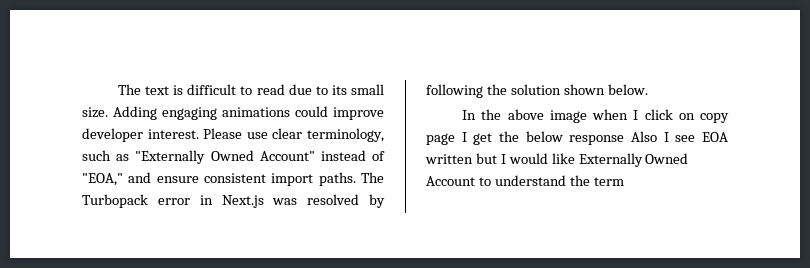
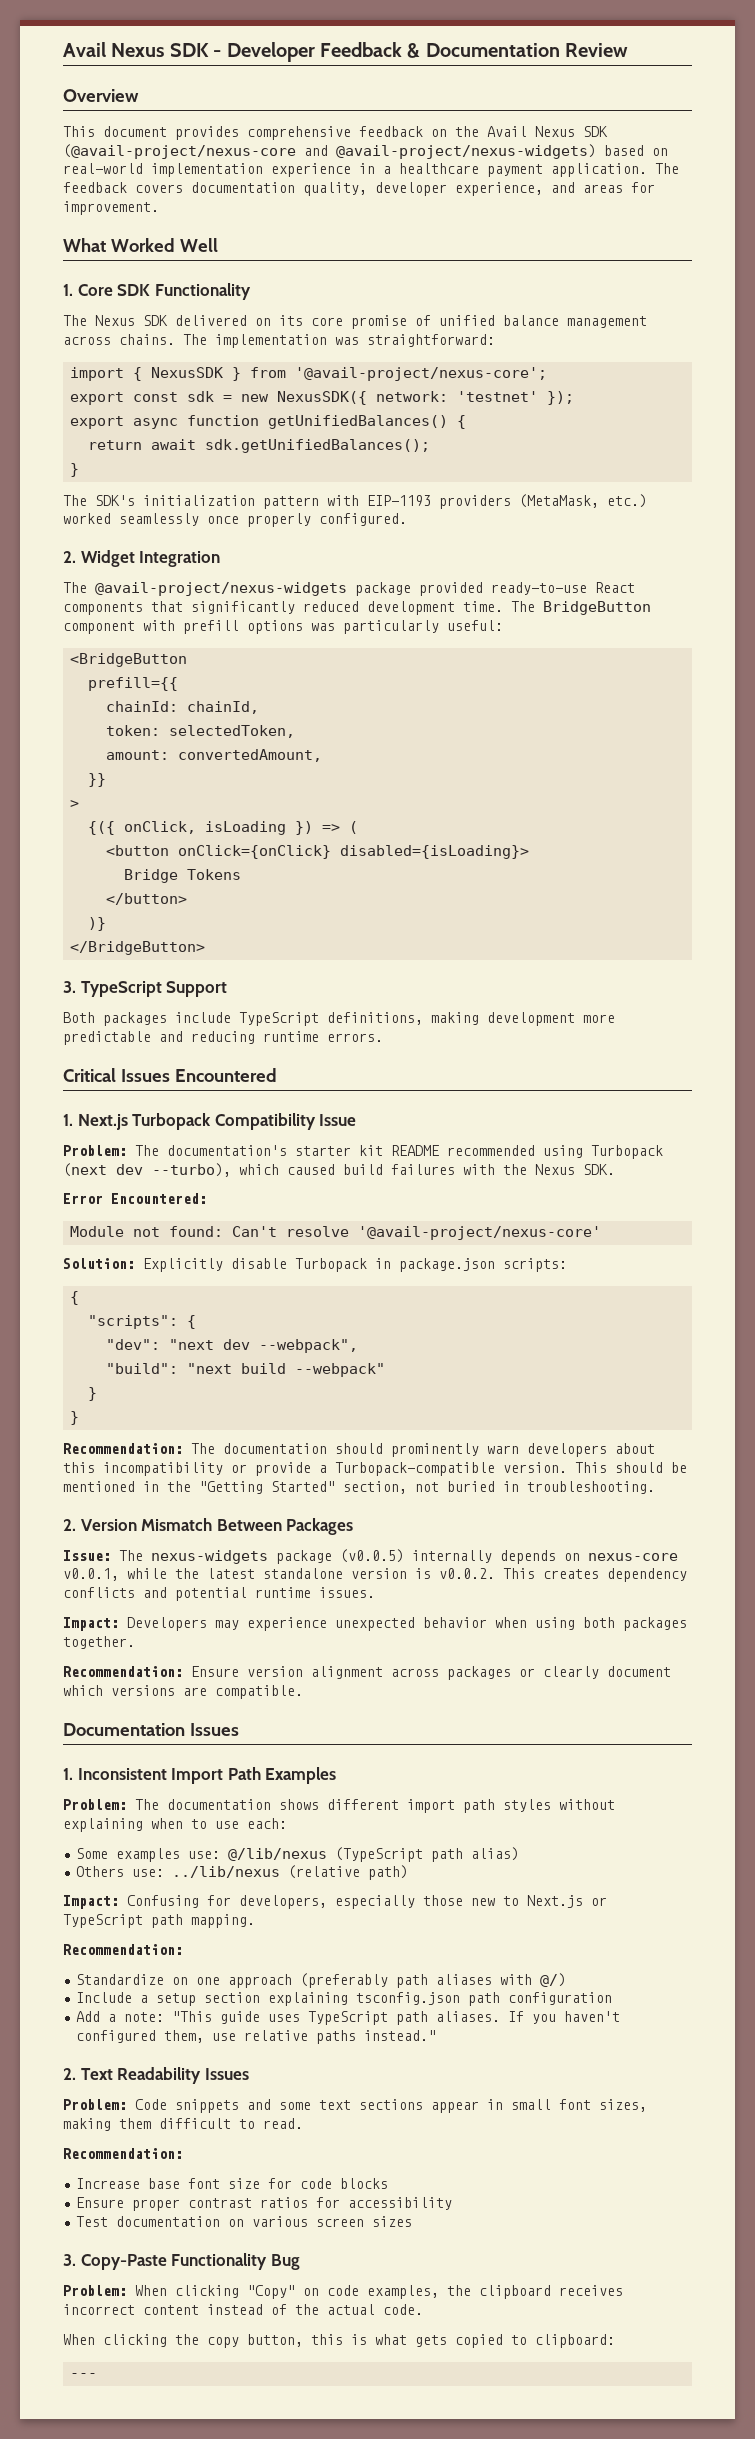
[118,84,385,95] [82,106,384,120] [82,128,384,142] [82,150,385,164] [82,172,384,186] [82,194,385,208] [426,84,648,98] [462,109,729,123] [426,131,728,145] [425,153,689,167] [426,175,624,186] The text is difficult to read due to its small size. Adding engaging animations could improve developer interest. Please use clear terminology, such as "Externally Owned Account" instead of "EOA," and ensure consistent import paths. The Turbopack error in Next.js was resolved by following the solution shown below. // In the above image when I click on copy page I get the below response Also I see EOA written but I would like Externally Owned Account to understand the term -> [63,42,629,62] [63,89,139,102] [63,126,608,140] [63,144,668,159] [63,163,679,177] [63,182,655,196] [63,201,159,215] [63,238,218,252] [63,283,251,300] [63,315,647,329] [63,334,495,348] [70,367,548,381] [70,391,575,405] [70,415,467,429] [88,439,431,453] [70,463,80,477] [63,494,647,509] [63,513,407,527] [63,550,221,567] [63,582,635,596] [63,601,651,615] [63,620,503,634] [70,653,188,667] [88,677,179,691] [106,701,260,714] [106,725,296,738] [106,749,323,762] [88,773,107,787] [70,800,80,808] [88,821,359,835] [106,845,530,859] [124,869,242,883] [106,893,188,905] [88,917,107,931] [70,941,206,955] [63,981,228,997] [63,1012,615,1026] [63,1031,383,1045] [63,1068,277,1082] [63,1113,357,1130] [63,1145,663,1159] [63,1163,615,1177] [63,1193,207,1204] [70,1226,602,1240] [63,1258,567,1272] [70,1291,80,1305] [88,1315,197,1329] [106,1339,359,1353] [106,1363,386,1377] [88,1387,98,1401] [70,1411,80,1425] [63,1443,655,1457] [63,1462,687,1476] [63,1481,655,1494] [63,1518,354,1535] [63,1549,678,1564] [63,1568,687,1582] [63,1587,375,1601] [63,1617,687,1631] [63,1636,135,1649] [63,1666,671,1680] [63,1685,303,1699] [63,1723,239,1736] [63,1767,337,1784] [63,1799,615,1813] [63,1818,287,1832] [76,1847,520,1862] [76,1865,409,1880] [63,1895,607,1909] [63,1914,255,1928] [63,1944,183,1955] [76,1973,567,1988] [76,1992,613,2006] [76,2011,621,2025] [76,2030,437,2044] [63,2067,249,2084] [63,2099,647,2113] [63,2118,303,2131] [63,2148,183,2159] [76,2178,389,2189] [76,2197,453,2211] [76,2216,413,2227] [63,2253,300,2270] [63,2285,623,2299] [63,2304,423,2315] [63,2334,615,2348] [70,2373,98,2378] Avail Nexus SDK - Developer Feedback & Documentation Review // Overview // This document provides comprehensive feedback on the Avail Nexus SDK (@avail-project/nexus-core and @avail-project/nexus-widgets) based on real-world implementation experience in a healthcare payment application. The feedback covers documentation quality, developer experience, and areas for improvement. // What Worked Well // 1. Core SDK Functionality // The Nexus SDK delivered on its core promise of unified balance management across chains. The implementation was straightforward: // import { NexusSDK } from '@avail-project/nexus-core'; // export const sdk = new NexusSDK({ network: 'testnet' }); // export async function getUnifiedBalances() { // return await sdk.getUnifiedBalances(); // } // The SDK's initialization pattern with EIP-1193 providers (MetaMask, etc.) worked seamlessly once properly configured. // 2. Widget Integration // The @avail-project/nexus-widgets package provided ready-to-use React components that significantly reduced development time. The BridgeButton component with prefill options was particularly useful: // <BridgeButton // prefill={{ // chainId: chainId, // token: selectedToken, // amount: convertedAmount, // }} // > // {({ onClick, isLoading }) => ( // <button onClick={onClick} disabled={isLoading}> // Bridge Tokens // </button> // )} // </BridgeButton> // 3. TypeScript Support // Both packages include TypeScript definitions, making development more predictable and reducing runtime errors. // Critical Issues Encountered // 1. Next.js Turbopack Compatibility Issue // Problem: The documentation's starter kit README recommended using Turbopack (next dev --turbo), which caused build failures with the Nexus SDK. // Error Encountered: // Module not found: Can't resolve '@avail-project/nexus-core' // Solution: Explicitly disable Turbopack in package.json scripts: // { // "scripts": { // "dev": "next dev --webpack", // "build": "next build --webpack" // } // } // Recommendation: The documentation should prominently warn developers about this incompatibility or provide a Turbopack-compatible version. This should be mentioned in the "Getting Started" section, not buried in troubleshooting. // 2. Version Mismatch Between Packages // Issue: The nexus-widgets package (v0.0.5) internally depends on nexus-core v0.0.1, while the latest standalone version is v0.0.2. This creates dependency conflicts and potential runtime issues. // Impact: Developers may experience unexpected behavior when using both packages together. // Recommendation: Ensure version alignment across packages or clearly document which versions are compatible. // Documentation Issues // 1. Inconsistent Import Path Examples // Problem: The documentation shows different import path styles without explaining when to use each: // Some examples use: @/lib/nexus (TypeScript path alias) // Others use: ../lib/nexus (relative path) // Impact: Confusing for developers, especially those new to Next.js or TypeScript path mapping. // Recommendation: // Standardize on one approach (preferably path aliases with @/) // Include a setup section explaining tsconfig.json path configuration // Add a note: "This guide uses TypeScript path aliases. If you haven't configured them, use relative paths instead." // 2. Text Readability Issues // Problem: Code snippets and some text sections appear in small font sizes, making them difficult to read. // Recommendation: // Increase base font size for code blocks // Ensure proper contrast ratios for accessibility // Test documentation on various screen sizes // 3. Copy-Paste Functionality Bug // Problem: When clicking "Copy" on code examples, the clipboard receives incorrect content instead of the actual code. // When clicking the copy button, this is what gets copied to clipboard: // ---

